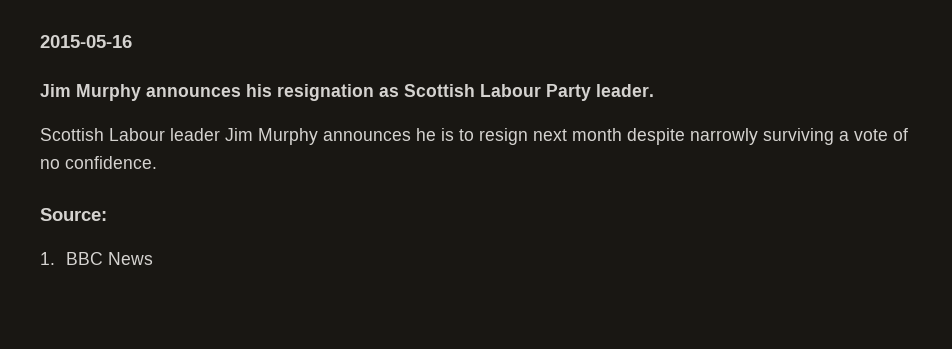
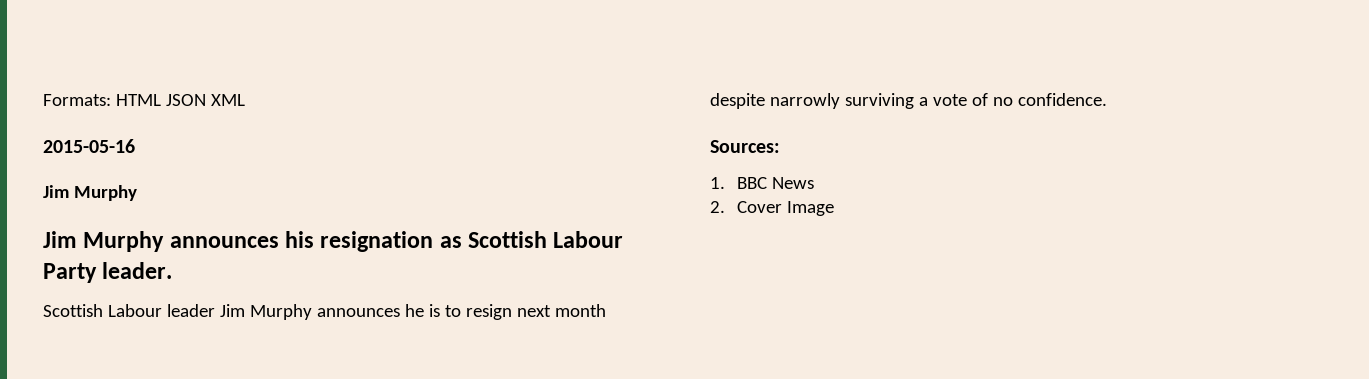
(40, 41) none -> [43,94,245,106] Formats: HTML JSON XML //
(141, 92) none -> [43,231,165,252] // Jim Murphy
[40,208,107,221] Source: -> [710,140,780,153] Sources:
(154, 258) none -> [710,201,835,216] // 2. Cover Image

